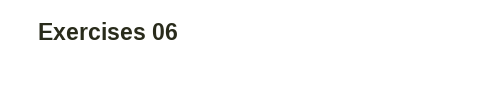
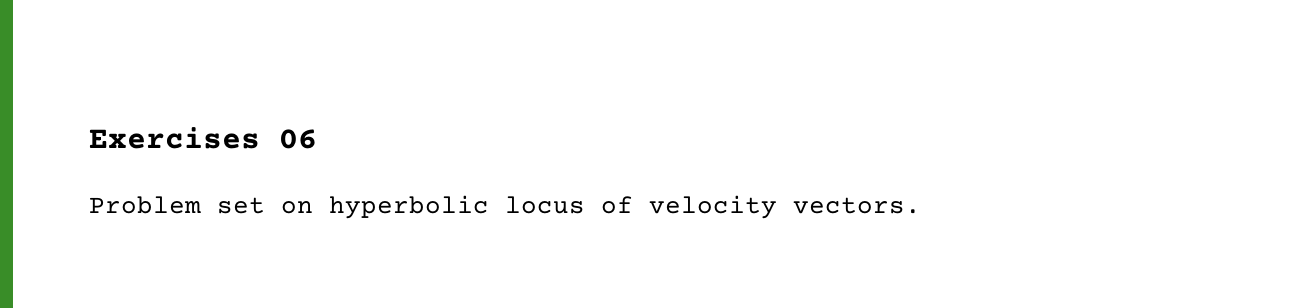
(179, 31) none -> [89,195,921,219] // Problem set on hyperbolic locus of velocity vectors.

